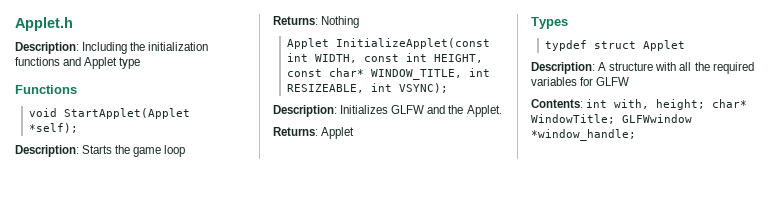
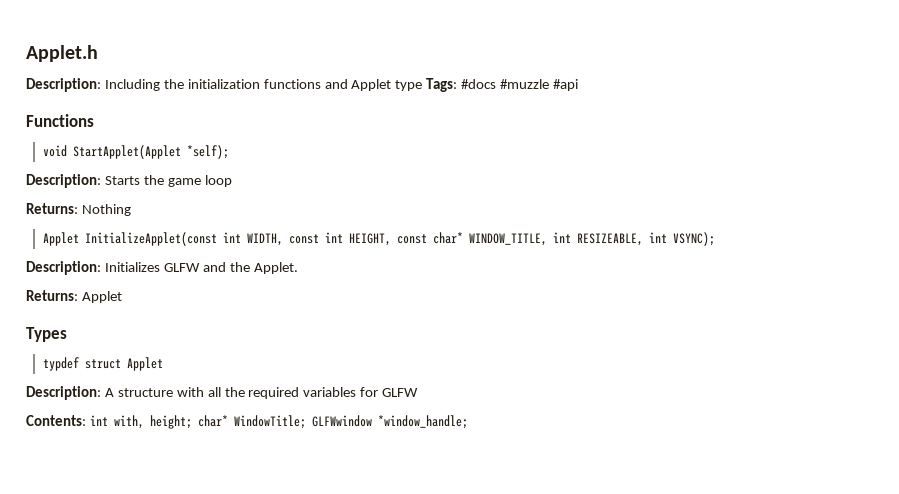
(141, 63) none -> [426,78,579,92] Tags: #docs #muzzle #api

